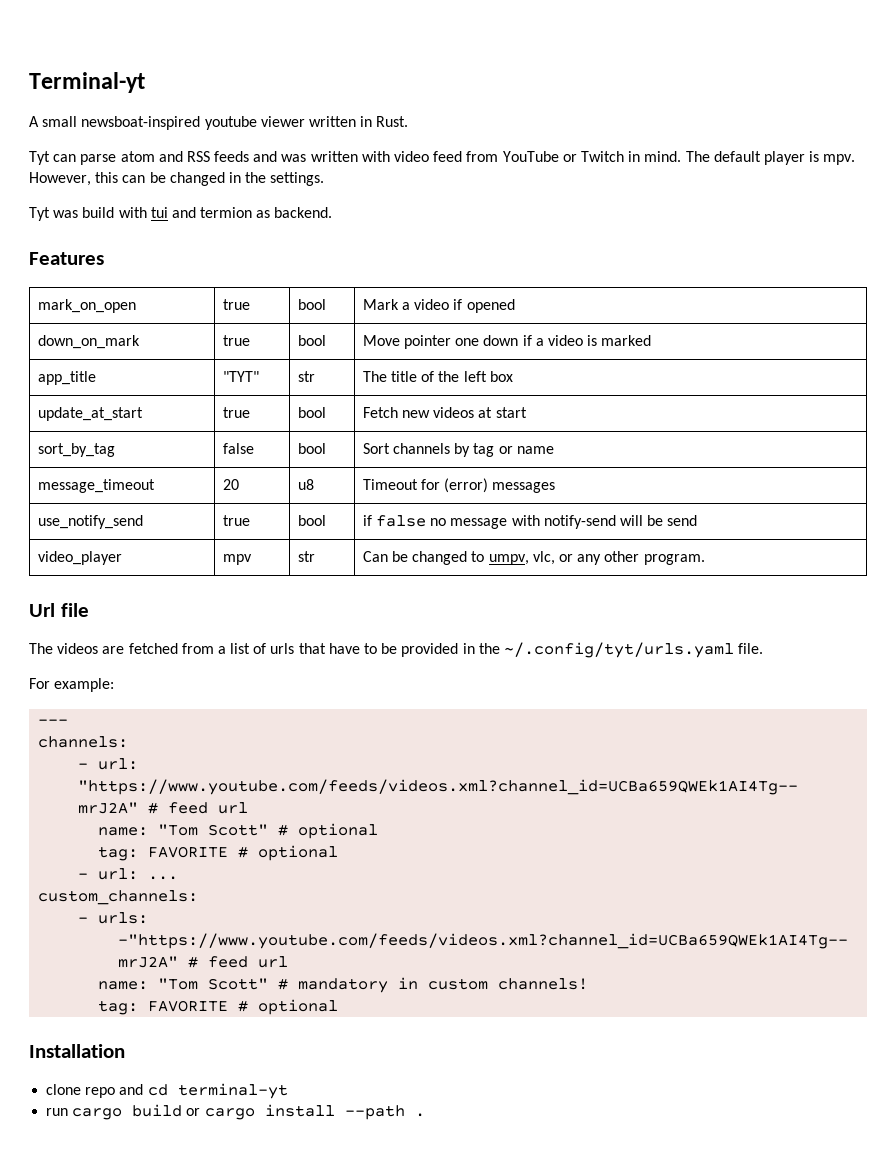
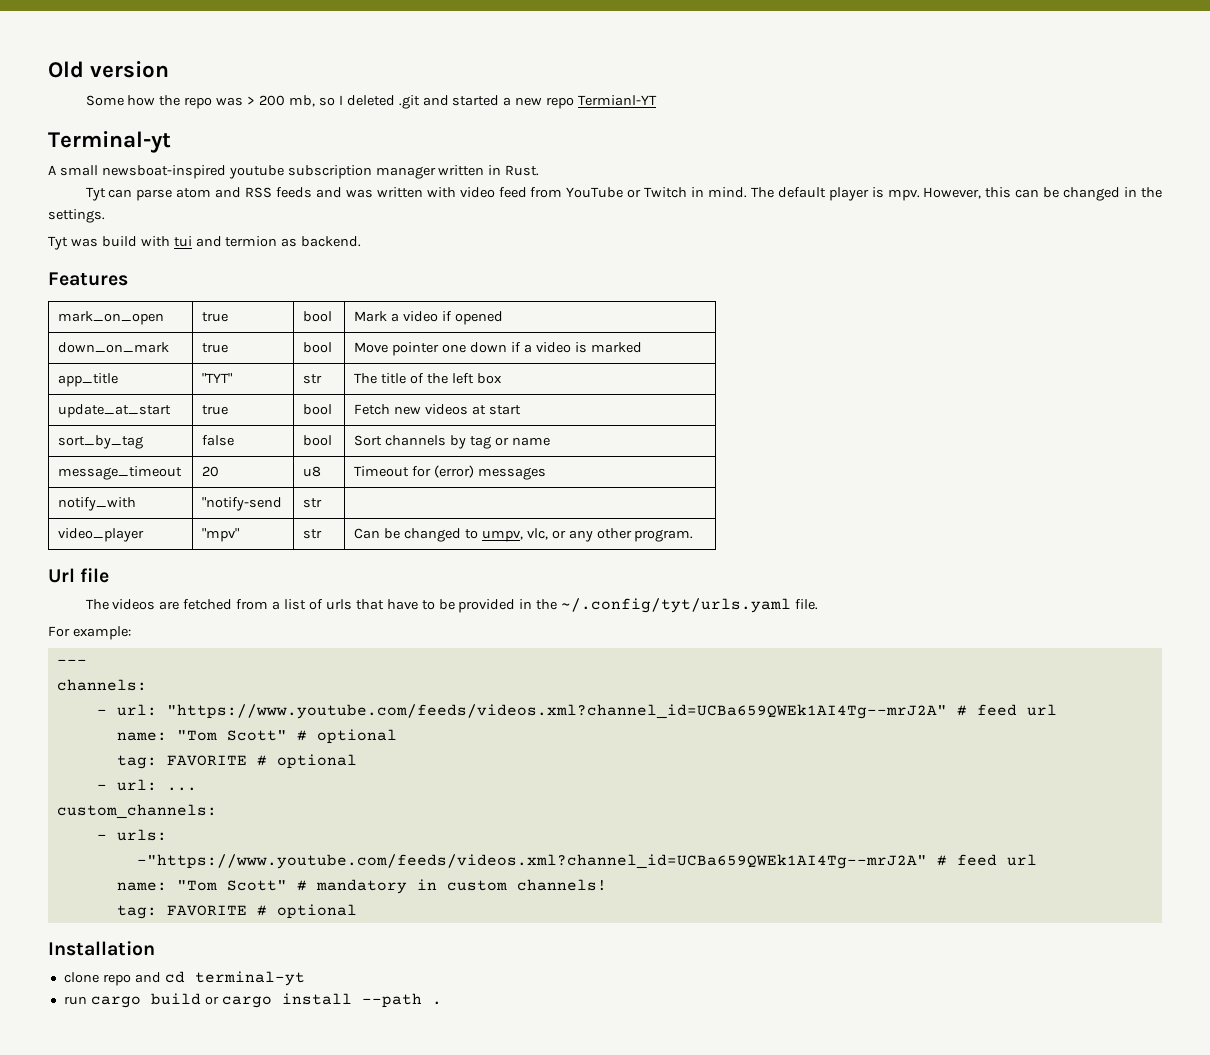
(29, 82) none -> [48,61,170,78] [85,95,658,109] Old version // Some how the repo was > 200 mb, so I deleted .git and started a new repo Termianl-YT //
[260,116,305,127] viewer -> [287,165,436,179] subscription manager
[37,515,143,529] [222,515,250,526] [297,515,326,526] [362,515,698,529] use_notify_send | true | bool | if false no message with notify-send will be send -> [58,497,137,511] [202,497,283,511] [303,498,323,508] notify_with | "notify-send | str |
[222,554,252,565] mpv -> [202,528,240,542] "mpv"

